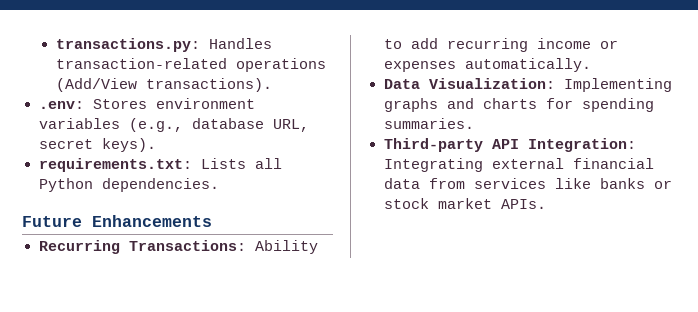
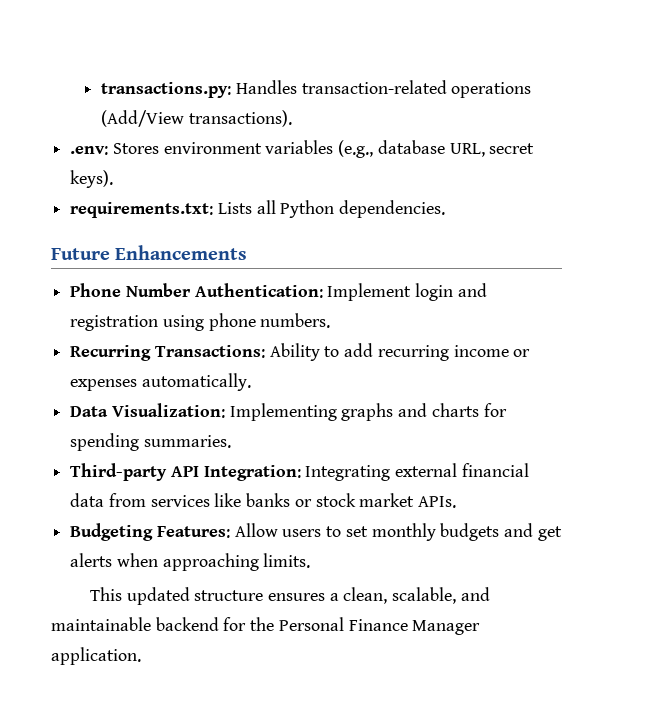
(212, 221) none -> [70,283,487,301] [70,313,331,331] // Phone Number Authentication: Implement login and registration using phone numbers.
(546, 204) none -> [70,523,562,541] [70,553,311,571] [89,587,490,605] [51,617,481,635] [51,647,141,665] // Budgeting Features: Allow users to set monthly budgets and get alerts when approaching limits. // This updated structure ensures a clean, scalable, and maintainable backend for the Personal Finance Manager application.

